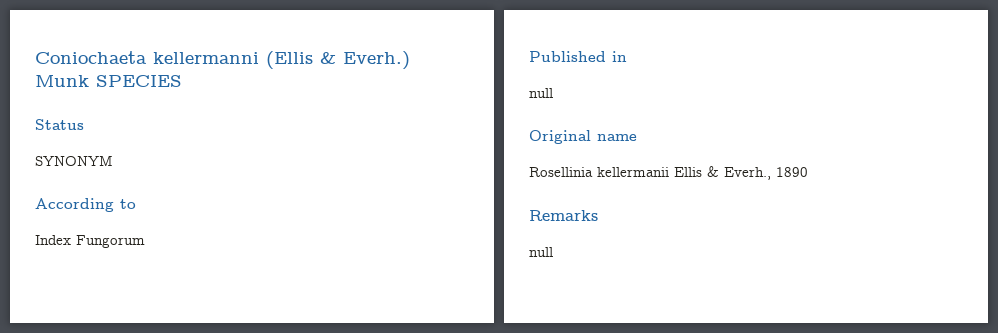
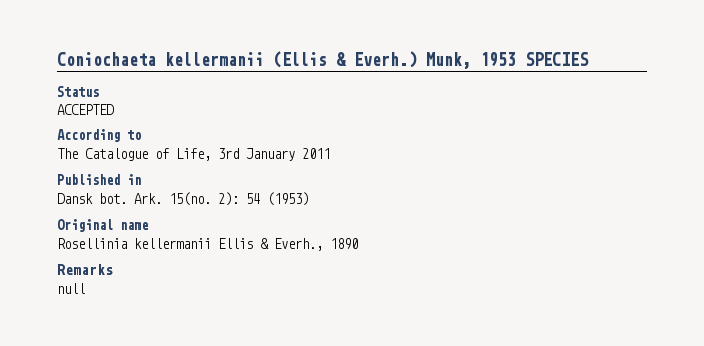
[153,52,259,64] kellermanni -> [165,52,264,66] kellermanii
[35,75,89,87] Munk -> [426,52,516,69] Munk, 1953
[35,155,113,166] SYNONYM -> [57,104,114,115] ACCEPTED
[35,235,145,248] [529,51,627,62] [529,88,553,98] Index Fungorum // Published in // null -> [57,148,330,161] [57,174,141,185] [57,192,309,206] The Catalogue of Life, 3rd January 2011 // Published in // Dansk bot. Ark. 15(no. 2): 54 (1953)

